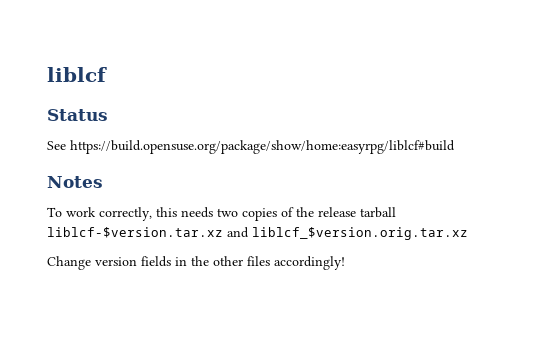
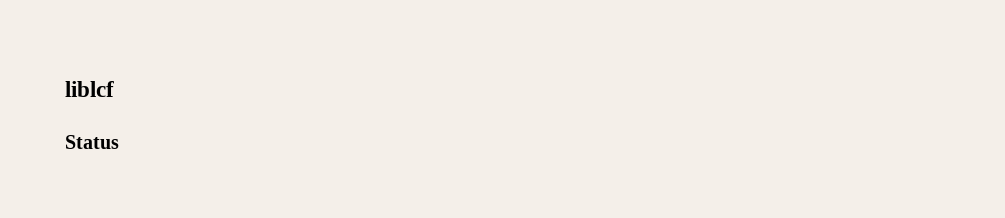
[47,140,455,154] [47,176,103,188] [47,207,396,221] [47,227,468,240] [47,256,345,270] // See https://build.opensuse.org/package/show/home:easyrpg/liblcf#build // Notes // To work correctly, this needs two copies of the release tarball liblcf-$version.tar.xz and liblcf_$version.orig.tar.xz // Change version fields in the other files accordingly! -> (119, 142) none

